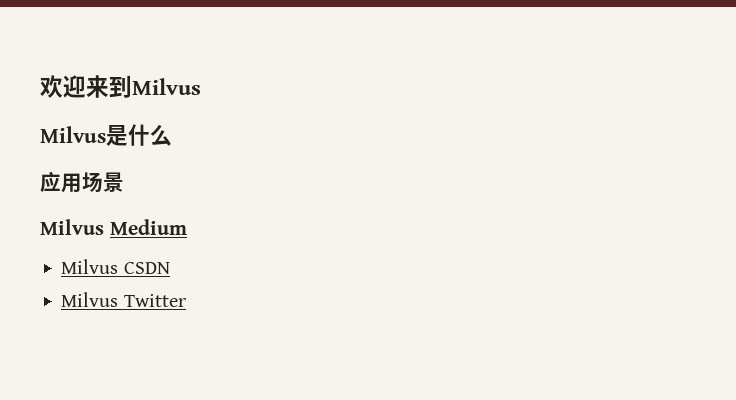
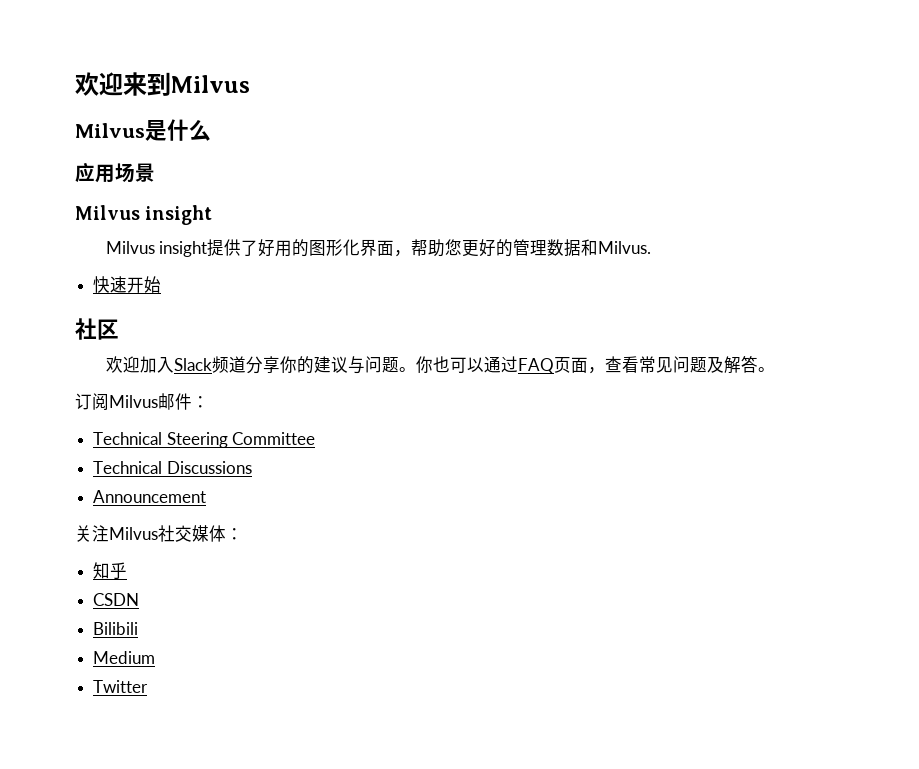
[109,219,187,235] [61,259,170,274] [61,292,119,307] Medium // Milvus CSDN // Milvus -> [145,205,213,225] [105,239,652,257] [93,276,162,293] [75,318,119,340] [105,356,775,374] [75,393,209,410] [93,432,316,448] [93,461,252,474] [93,490,207,503] [75,525,243,542] [93,562,128,579] [93,593,140,606] [93,622,139,635] [93,651,156,664] insight // Milvus insight提供了好用的图形化界面，帮助您更好的管理数据和Milvus. // 快速开始 // 社区 // 欢迎加入Slack频道分享你的建议与问题。你也可以通过FAQ页面，查看常见问题及解答。 // 订阅Milvus邮件： // Technical Steering Committee // Technical Discussions // Announcement // 关注Milvus社交媒体： // 知乎 // CSDN // Bilibili // Medium //

